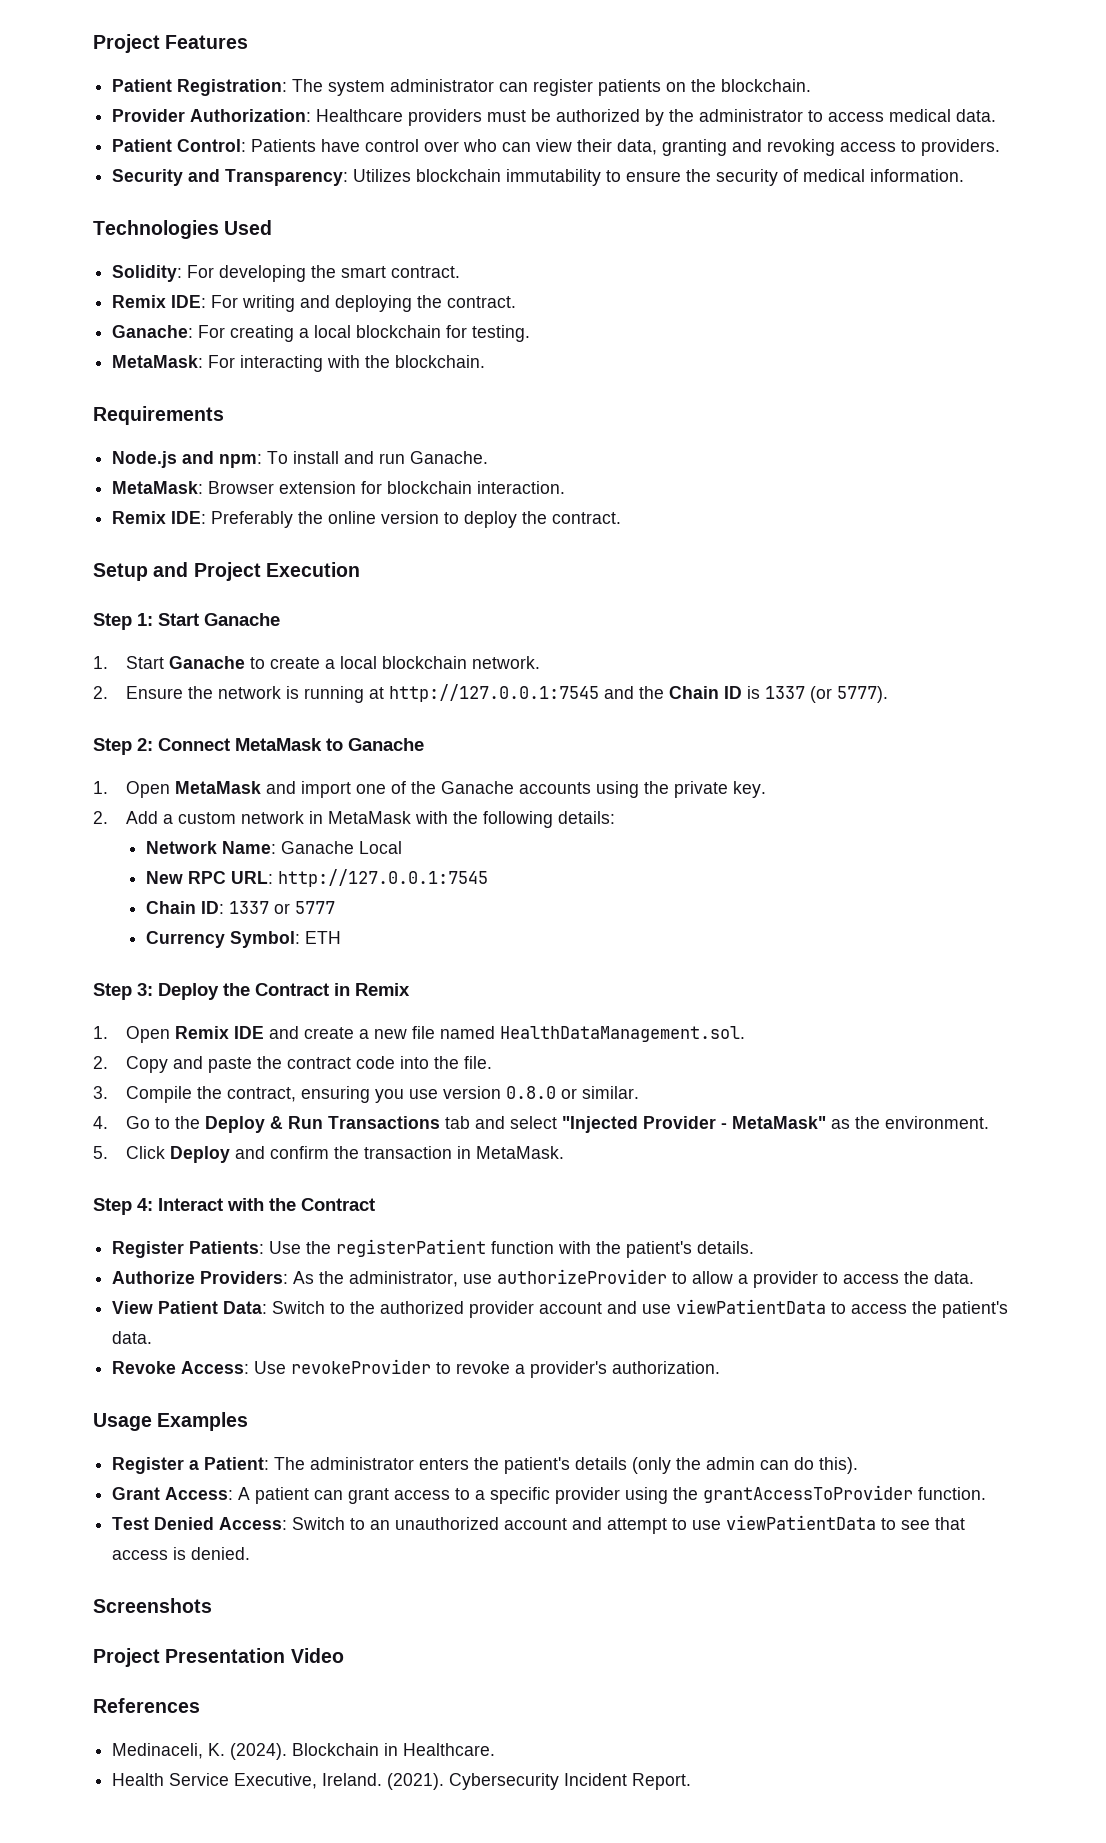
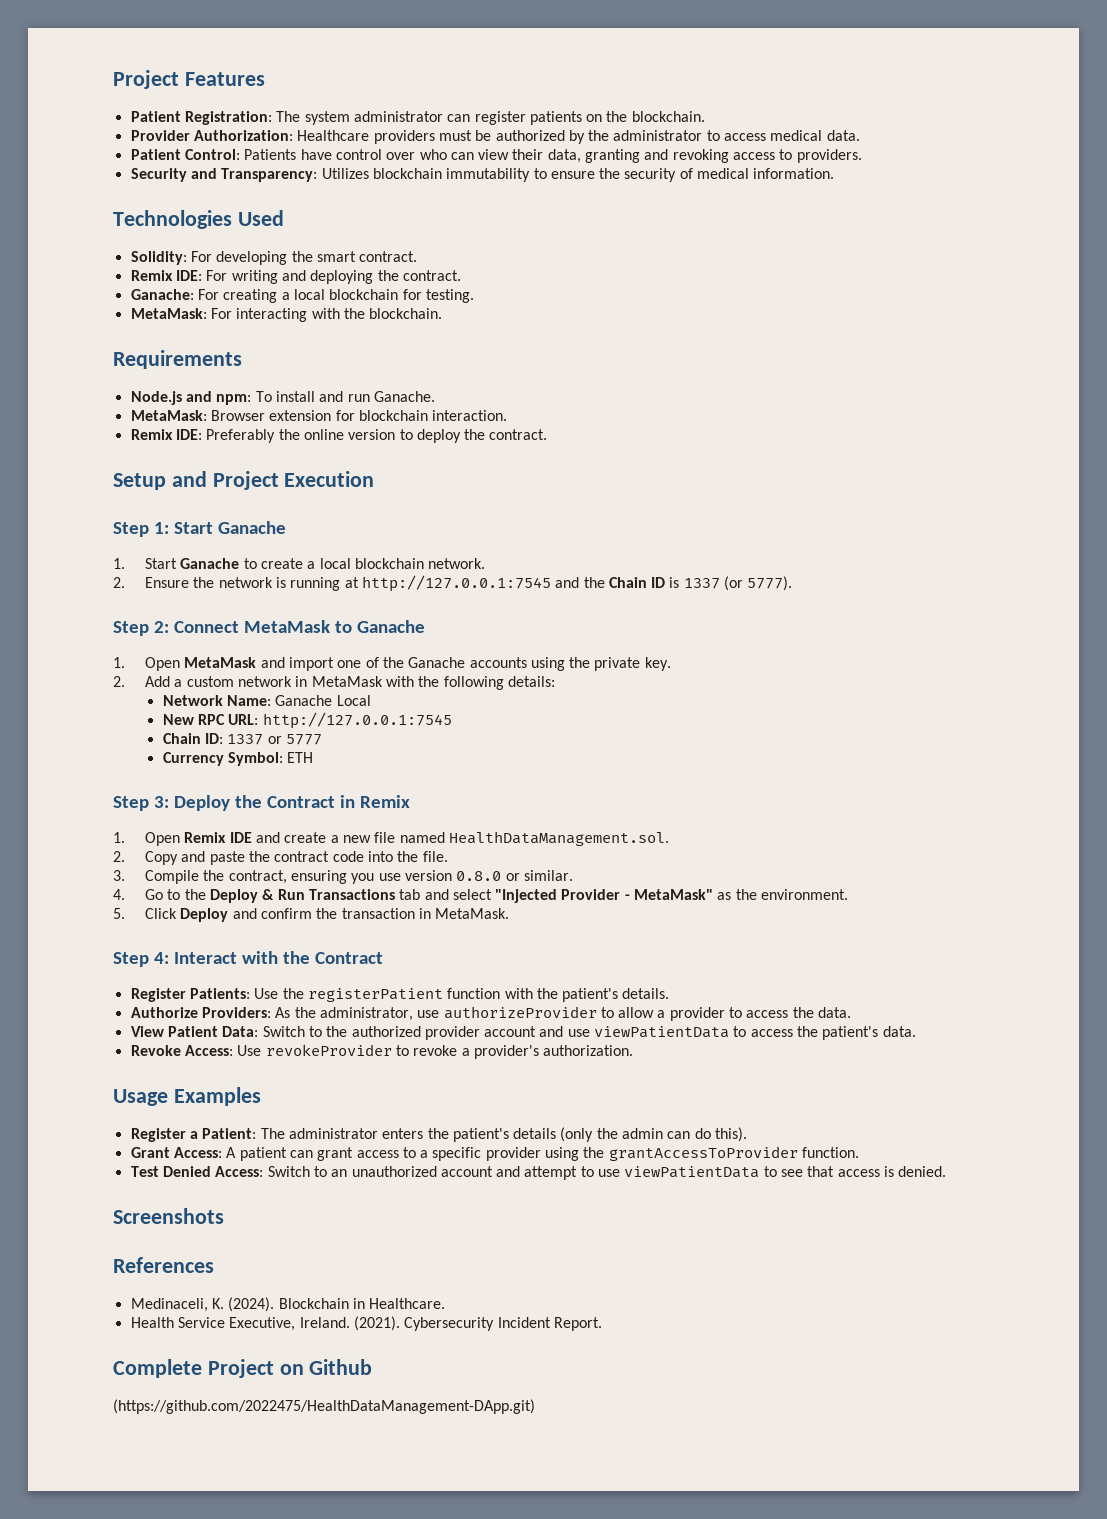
[93,1648,344,1667] // Project Presentation Video -> (224, 1216) none
(692, 1781) none -> [113,1359,373,1378] [113,1399,535,1414] // Complete Project on Github // (https://github.com/2022475/HealthDataManagement-DApp.git)

